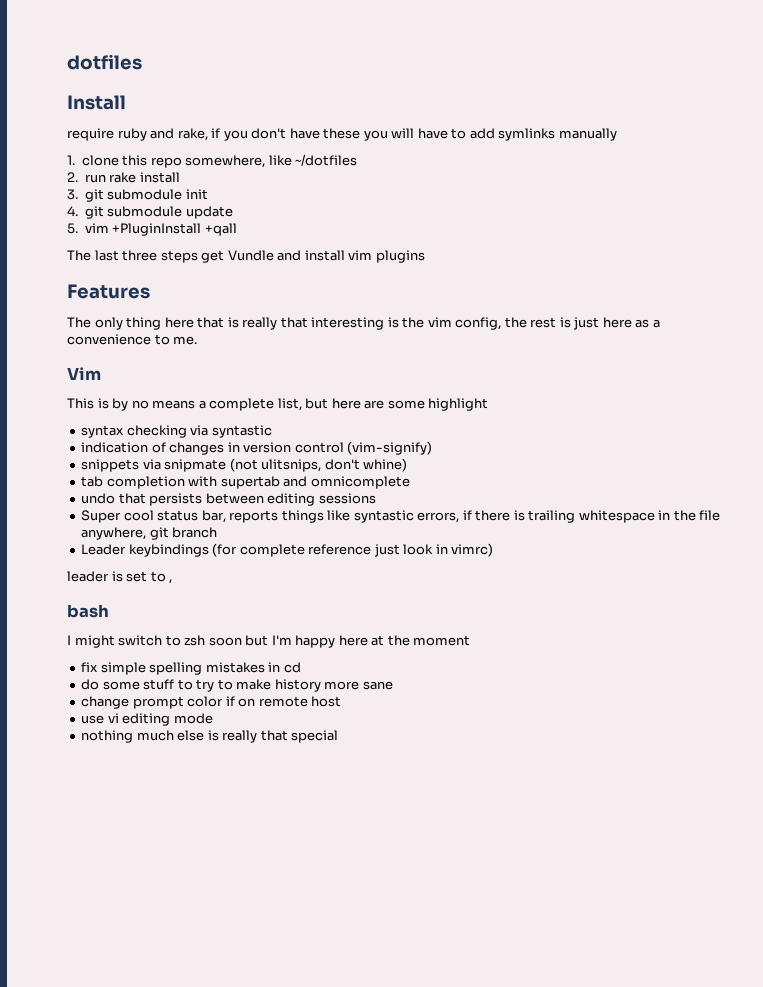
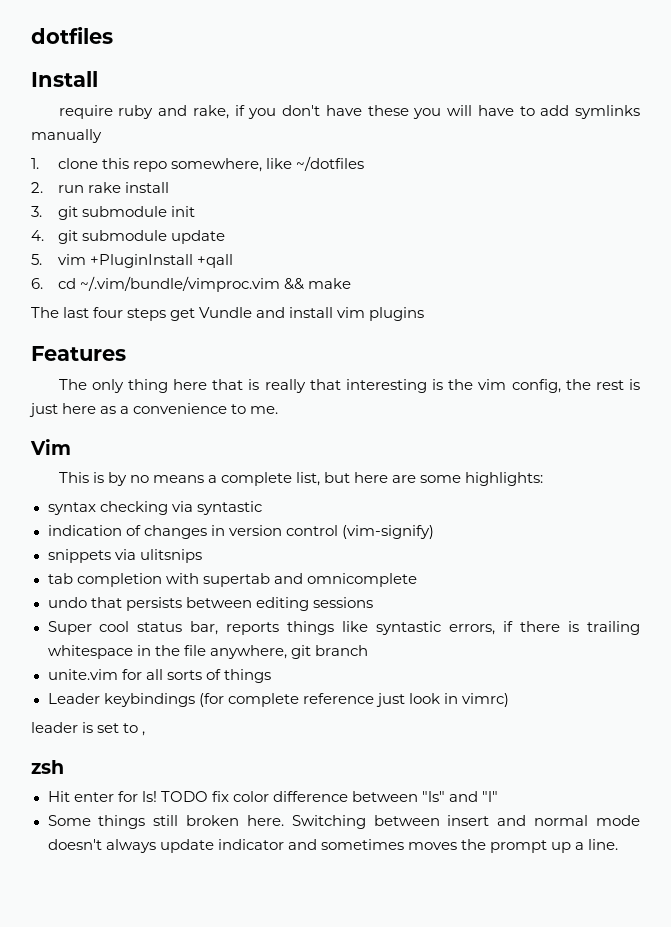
(237, 229) none -> [31,276,351,292] // 6. cd ~/.vim/bundle/vimproc.vim && make
[122,250,158,261] three -> [93,307,124,318] four
[428,398,489,411] highlight -> [465,472,544,486] highlights:
[164,458,408,472] snipmate (not ulitsnips, don't whine) -> [139,549,202,563] ulitsnips
(218, 532) none -> [47,669,271,683] // unite.vim for all sorts of things
[67,604,109,618] [67,635,471,648] [81,662,301,675] [81,679,393,692] [81,696,342,709] [81,713,213,726] [81,730,339,743] bash // I might switch to zsh soon but I'm happy here at the moment // fix simple spelling mistakes in cd // do some stuff to try to make history more sane // change prompt color if on remote host // use vi editing mode // nothing much else is really that special -> [31,760,64,774] [47,791,499,802] [47,815,641,829] [47,839,619,853] zsh // Hit enter for ls! TODO fix color difference between "ls" and "l" // Some things still broken here. Switching between insert and normal mode doesn't always update indicator and sometimes moves the prompt up a line.

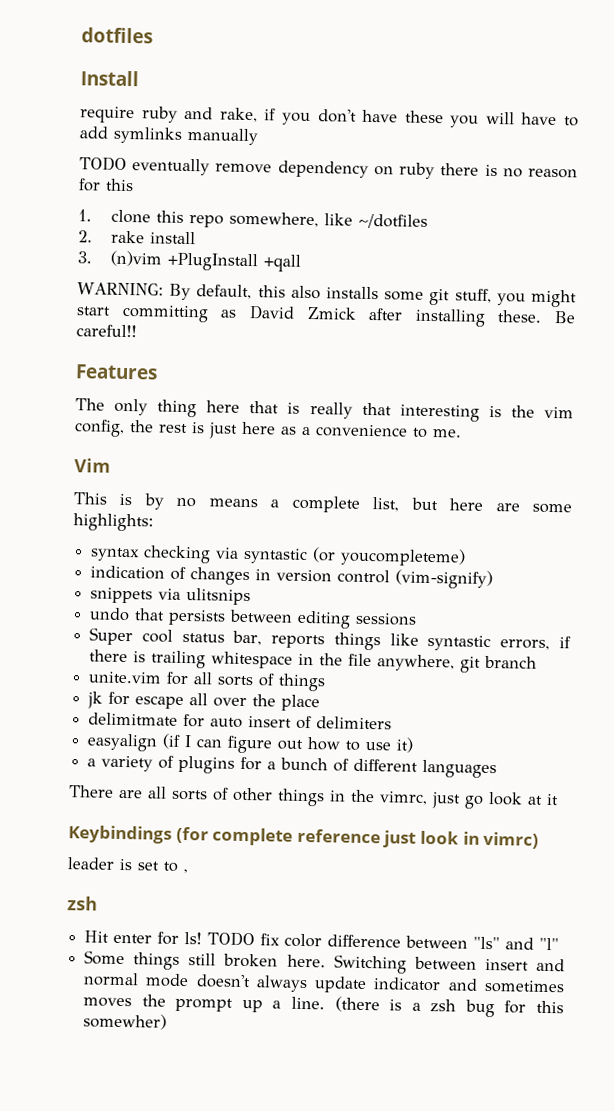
(102, 136) none -> [79,156,578,180] [78,178,134,192] // TODO eventually remove dependency on ruby there is no reason for this
[57,185,84,193] run -> (93, 236) none
[57,206,195,220] [31,230,225,244] [31,254,233,268] [31,276,351,292] [31,307,425,321] git submodule init // 4. git submodule update // 5. vim +PluginInstall +qall // 6. cd ~/.vim/bundle/vimproc.vim && make // The last four steps get Vundle and install vim plugins -> [109,250,301,272] [77,282,578,308] [76,304,576,327] [76,324,137,338] (n)vim +PlugInstall +qall // WARNING: By default, this also installs some git stuff, you might start committing as David Zmick after installing these. Be careful!!
(262, 508) none -> [312,547,467,567] (or youcompleteme)
[47,573,417,587] // tab completion with supertab and omnicomplete -> (252, 597) none
[47,693,195,707] Leader keybindings -> [87,691,321,712] [88,712,393,730] [87,733,415,754] [87,755,498,779] [69,785,559,809] [68,825,172,844] jk for escape all over the place // delimitmate for auto insert of delimiters // easyalign (if I can figure out how to use it) // a variety of plugins for a bunch of different languages // There are all sorts of other things in the vimrc, just go look at it // Keybindings
(619, 844) none -> [334,996,564,1018] [83,1013,168,1030] (there is a zsh bug for this somewher)

